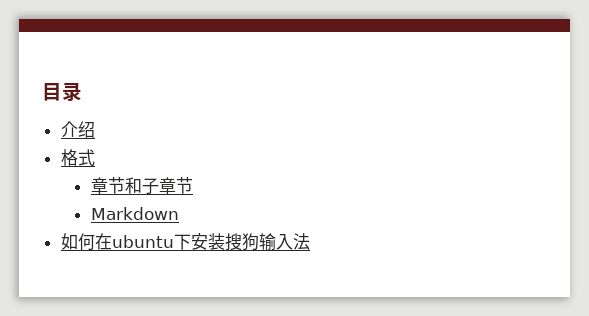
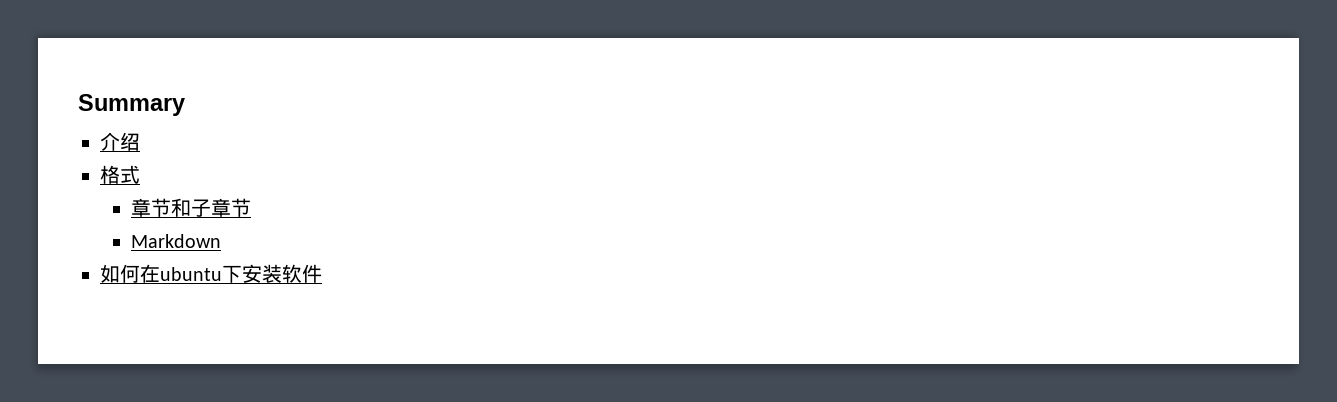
[42,82,82,101] 目录 -> [78,94,185,116] Summary
[224,233,310,251] 搜狗输入法 -> [282,264,322,283] 软件

